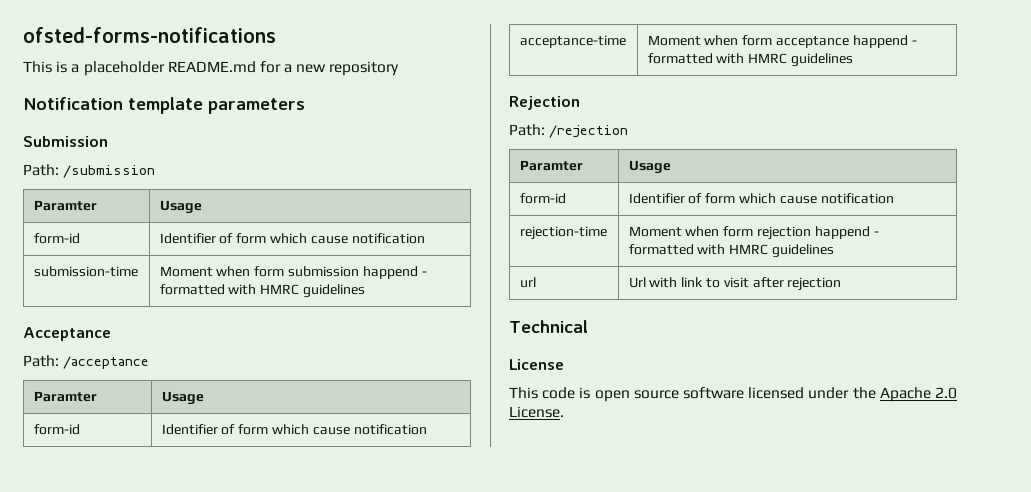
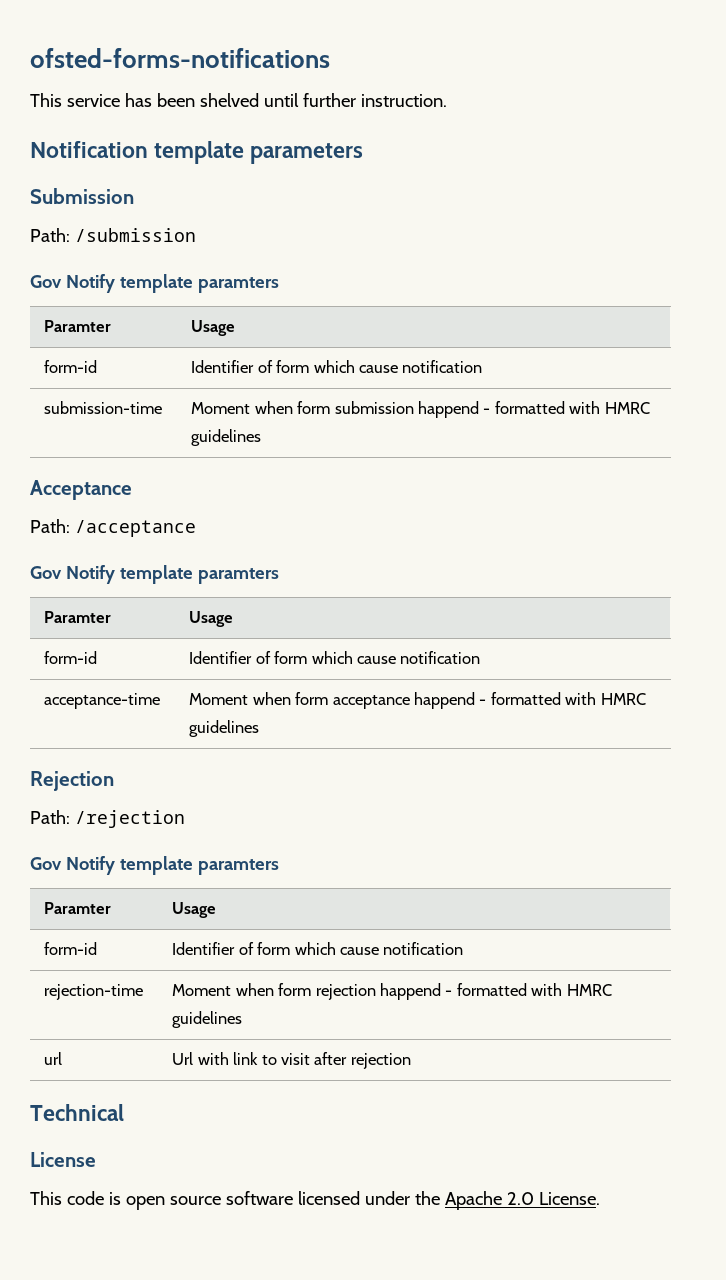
[56,61,400,76] is a placeholder README.md for a new repository -> [66,93,447,107] service has been shelved until further instruction.
(156, 171) none -> [30,274,279,293] // Gov Notify template paramters
(150, 362) none -> [30,565,279,584] // Gov Notify template paramters
(629, 131) none -> [30,856,279,875] // Gov Notify template paramters

